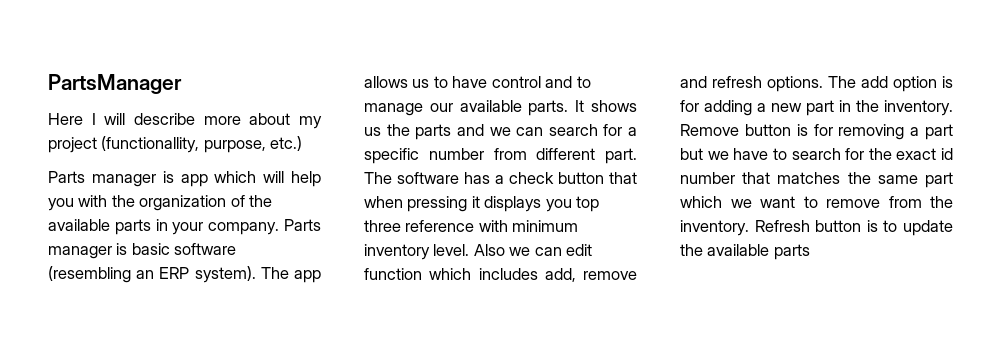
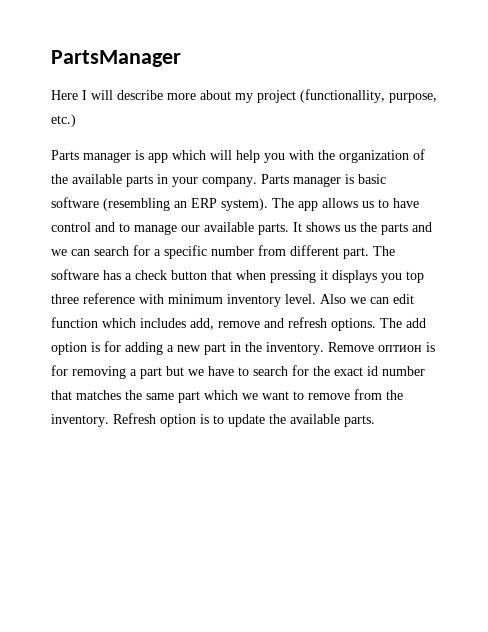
[744,124,791,136] button -> [378,345,422,352] оптион
[815,220,862,232] button -> [160,414,196,427] option
[773,244,810,260] parts -> [344,415,375,427] parts.

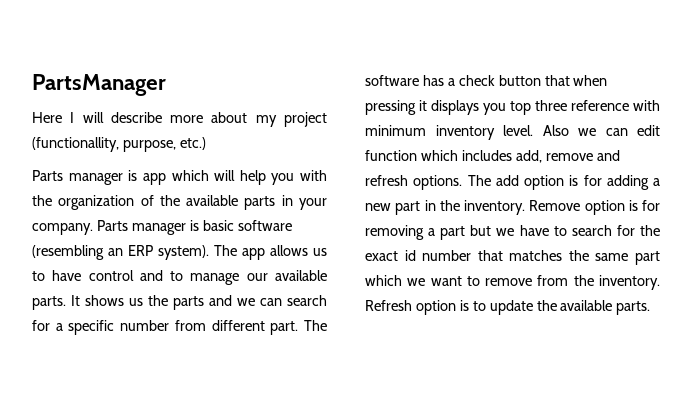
[378,345,422,352] оптион -> [584,200,625,215] option

